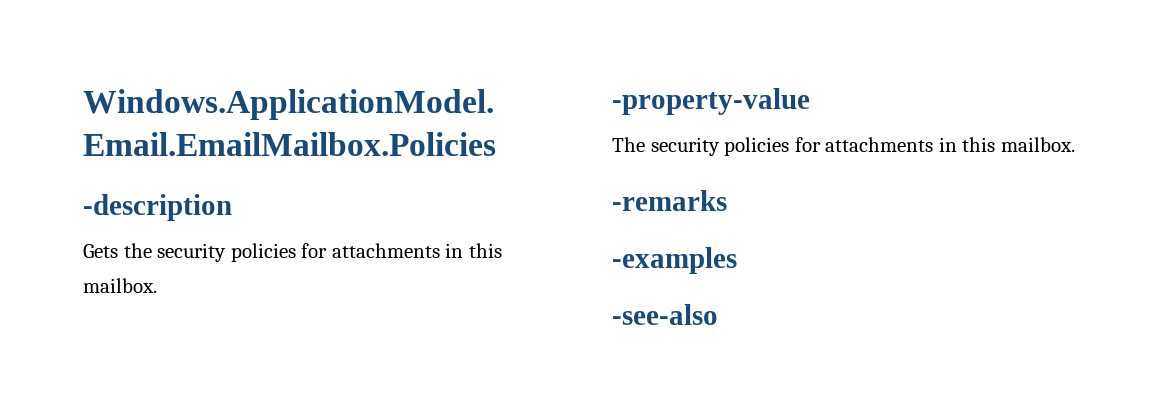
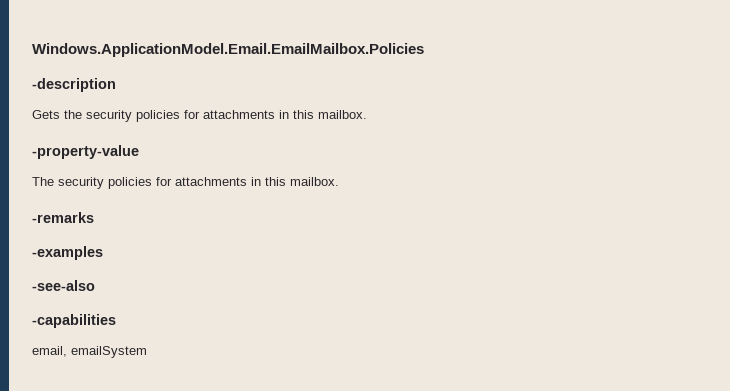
(718, 314) none -> [32,314,116,328] [32,346,147,358] // -capabilities // email, emailSystem

